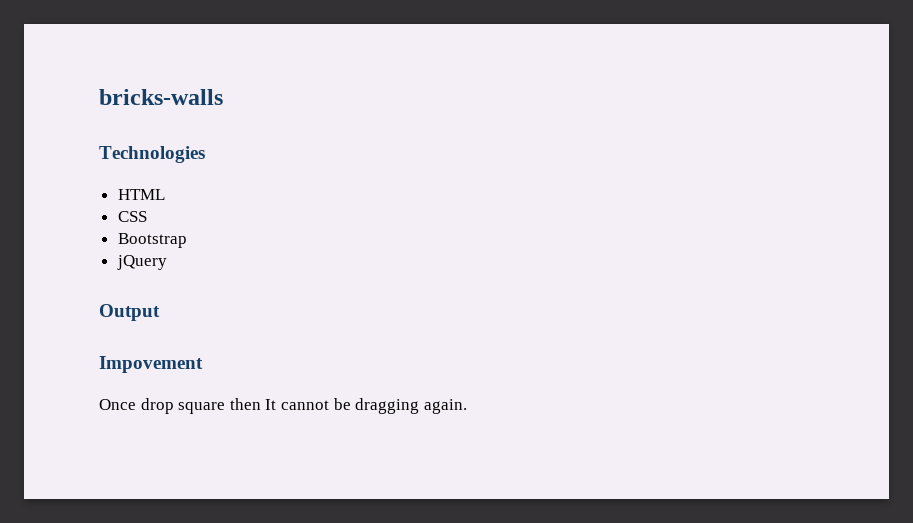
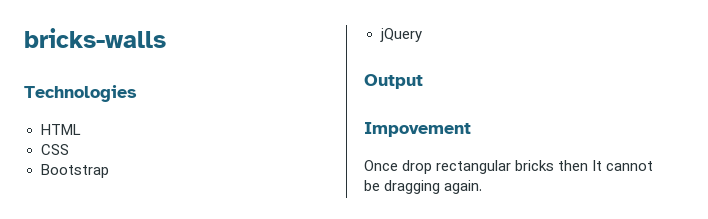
[178,402,226,414] square -> [436,160,555,174] rectangular bricks

